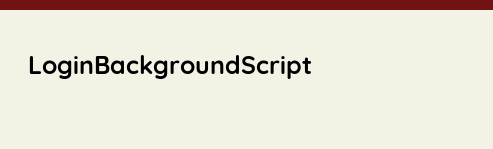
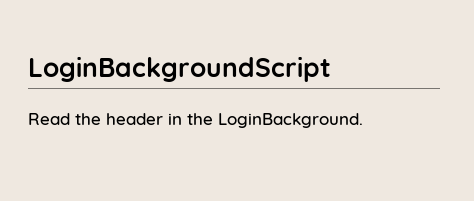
(312, 67) none -> [28,113,363,128] // Read the header in the LoginBackground.

